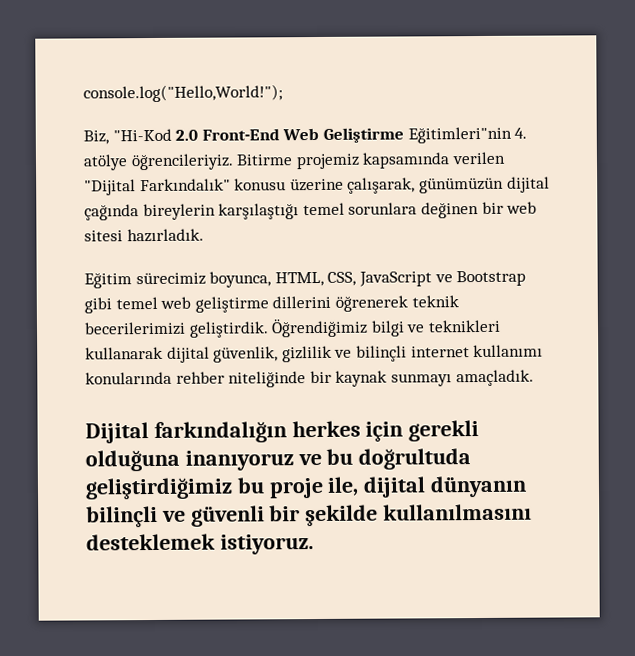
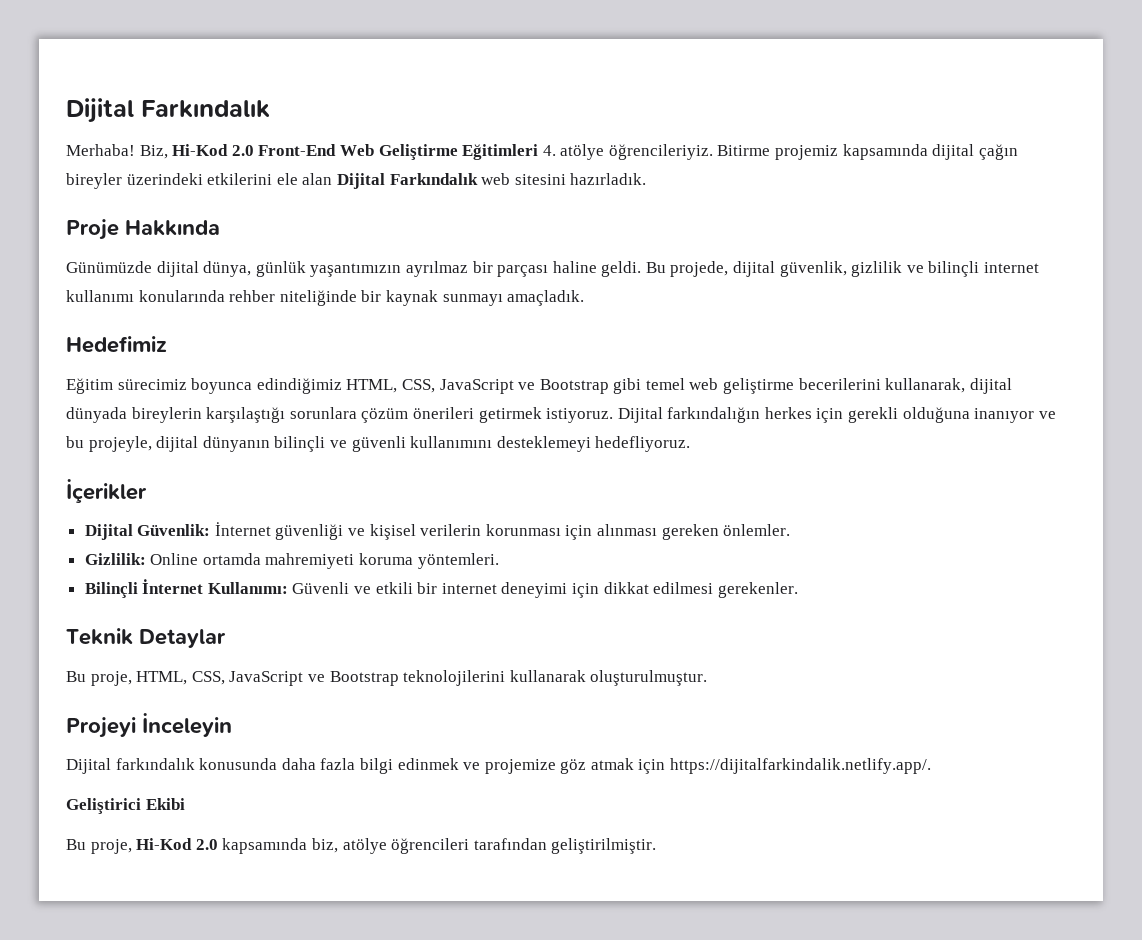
[83,84,283,103] [83,128,172,145] console.log("Hello,World!"); // Biz, "Hi-Kod -> [66,98,270,123] [66,144,229,159] Dijital Farkındalık // Merhaba! Biz, Hi-Kod
[407,126,512,144] Eğitimleri"nin -> [462,144,539,160] Eğitimleri
[451,151,506,165] [84,176,550,196] [84,201,538,221] [84,228,204,243] [84,270,527,289] [84,295,459,314] [84,318,501,338] [85,346,163,360] verilen "Dijital Farkındalık" konusu üzerine çalışarak, günümüzün dijital çağında bireylerin karşılaştığı temel sorunlara değinen bir web sitesi hazırladık. // Eğitim sürecimiz boyunca, HTML, CSS, JavaScript ve Bootstrap gibi temel web geliştirme dillerini öğrenerek teknik becerilerimizi geliştirdik. Öğrendiğimiz bilgi ve teknikleri kullanarak -> [932,144,1018,160] [66,173,647,189] [66,219,220,240] [66,261,729,277] dijital çağın bireyler üzerindeki etkilerini ele alan Dijital Farkındalık web sitesini hazırladık. // Proje Hakkında // Günümüzde dijital dünya, günlük yaşantımızın ayrılmaz bir parçası haline geldi. Bu projede,
(534, 378) none -> [66,336,167,353] [66,378,1012,394] [66,407,614,423] Hedefimiz // Eğitim sürecimiz boyunca edindiğimiz HTML, CSS, JavaScript ve Bootstrap gibi temel web geliştirme becerilerini kullanarak, dijital dünyada bireylerin karşılaştığı sorunlara çözüm önerileri getirmek istiyoruz.
[184,450,294,471] inanıyoruz -> [974,408,1035,423] inanıyor
[358,448,472,470] [85,476,360,500] doğrultuda geliştirdiğimiz bu proje ile, -> [88,436,152,452] projeyle,
[269,503,533,527] [86,533,314,555] bir şekilde kullanılmasını desteklemek istiyoruz. -> [410,436,691,452] [66,479,147,503] [84,522,791,540] [84,553,499,569] [84,579,798,598] [66,628,226,648] [66,670,708,686] [66,713,232,738] [66,758,932,774] [66,798,185,814] [66,838,657,854] kullanımını desteklemeyi hedefliyoruz. // İçerikler // Dijital Güvenlik: İnternet güvenliği ve kişisel verilerin korunması için alınması gereken önlemler. // Gizlilik: Online ortamda mahremiyeti koruma yöntemleri. // Bilinçli İnternet Kullanımı: Güvenli ve etkili bir internet deneyimi için dikkat edilmesi gerekenler. // Teknik Detaylar // Bu proje, HTML, CSS, JavaScript ve Bootstrap teknolojilerini kullanarak oluşturulmuştur. // Projeyi İnceleyin // Dijital farkındalık konusunda daha fazla bilgi edinmek ve projemize göz atmak için https://dijitalfarkindalik.netlify.app/. // Geliştirici Ekibi // Bu proje, Hi-Kod 2.0 kapsamında biz, atölye öğrencileri tarafından geliştirilmiştir.

